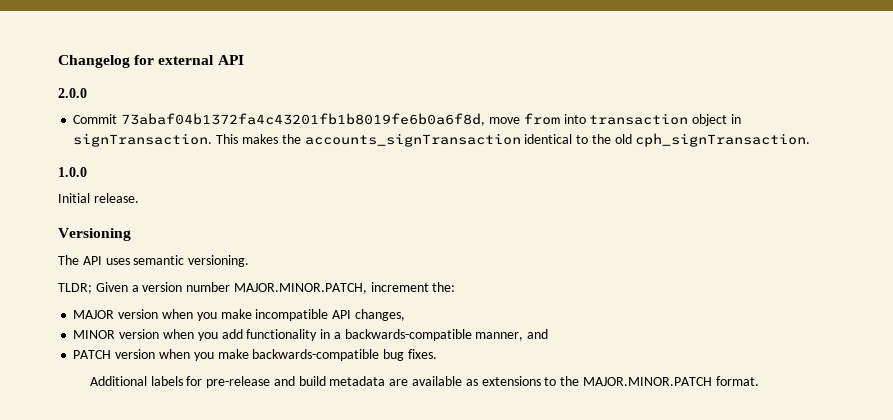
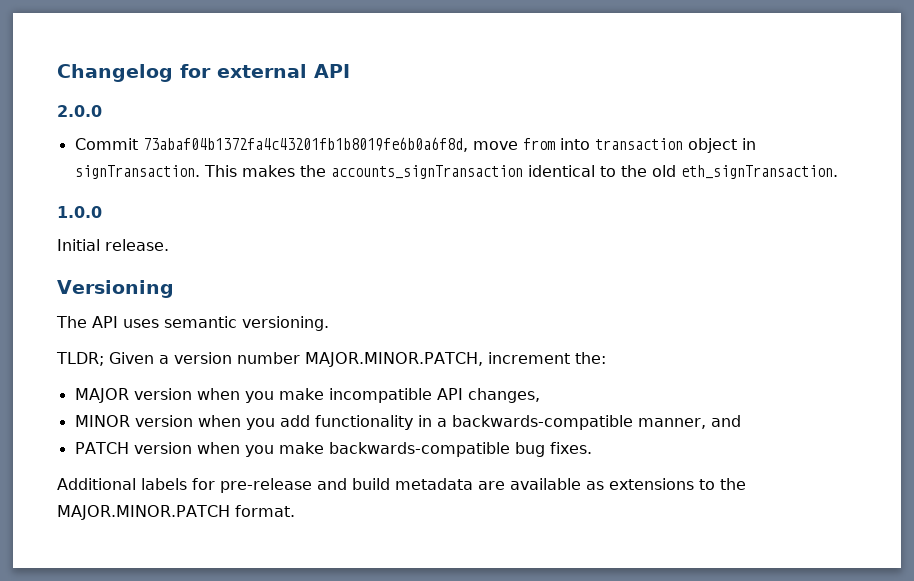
[635,133,811,147] cph_signTransaction. -> [680,165,838,179] eth_signTransaction.

